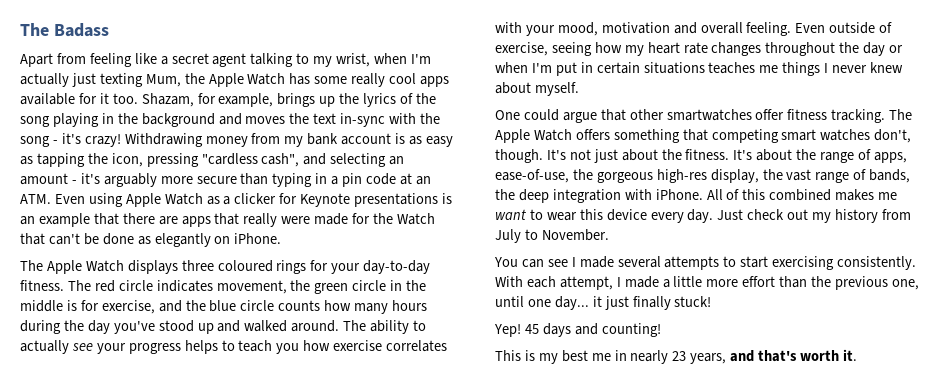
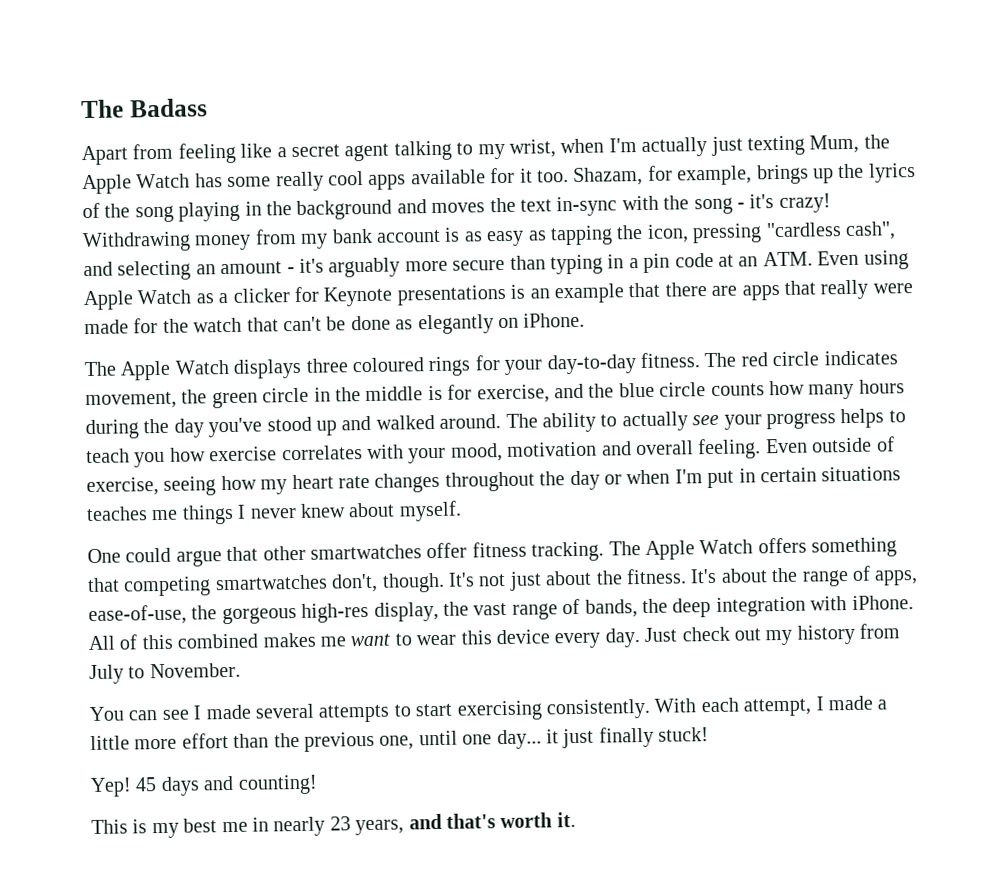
[396,213,435,225] Watch -> [193,317,243,333] watch
[781,129,871,141] smart watches -> [214,574,328,591] smartwatches

